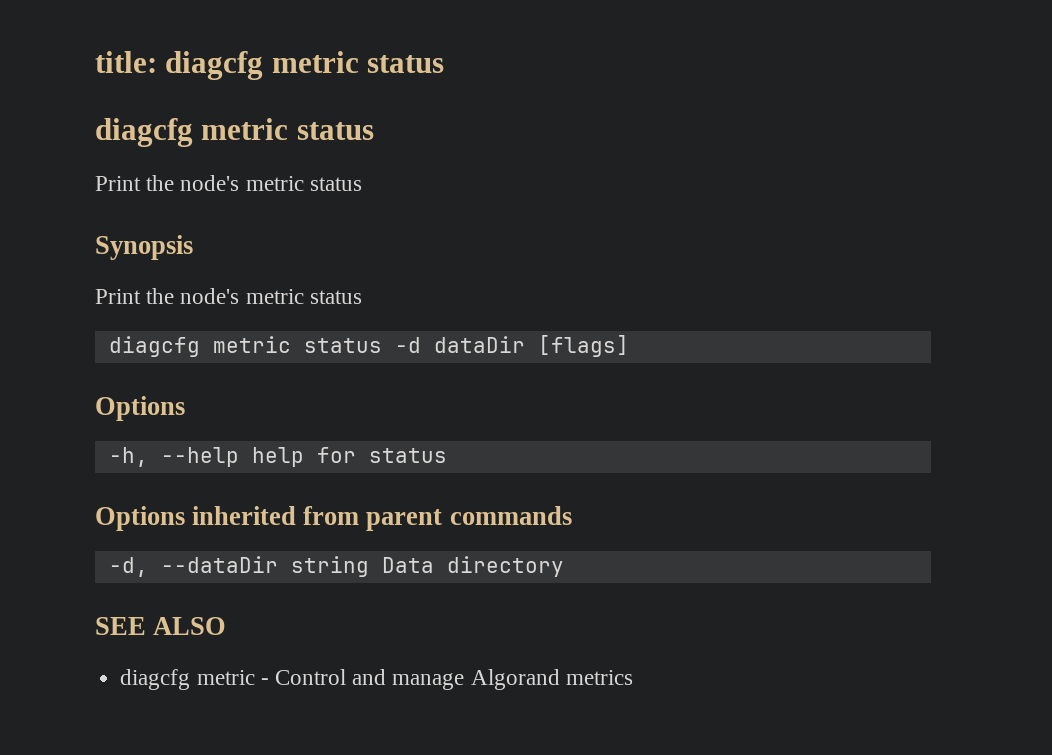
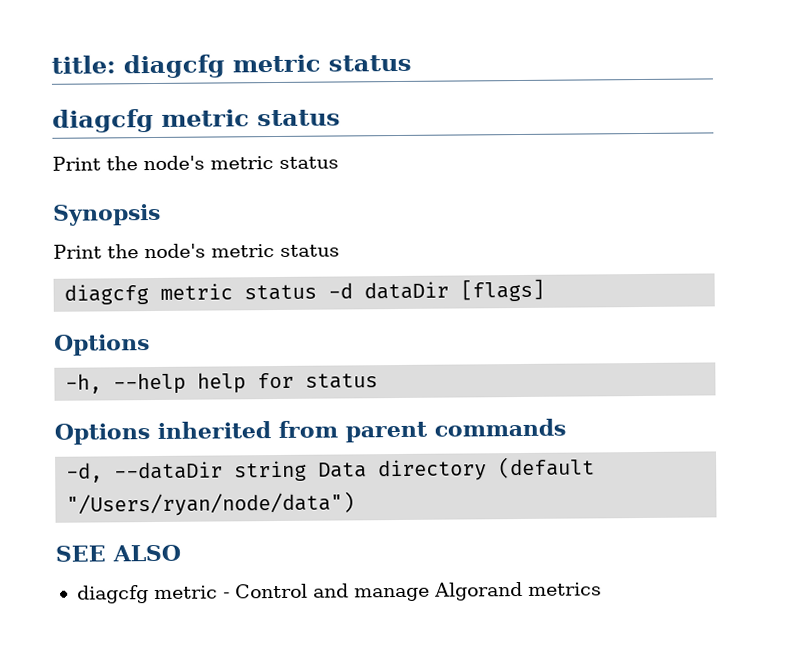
(564, 566) none -> [498,456,596,479] [66,491,356,517] (default "/Users/ryan/node/data")

